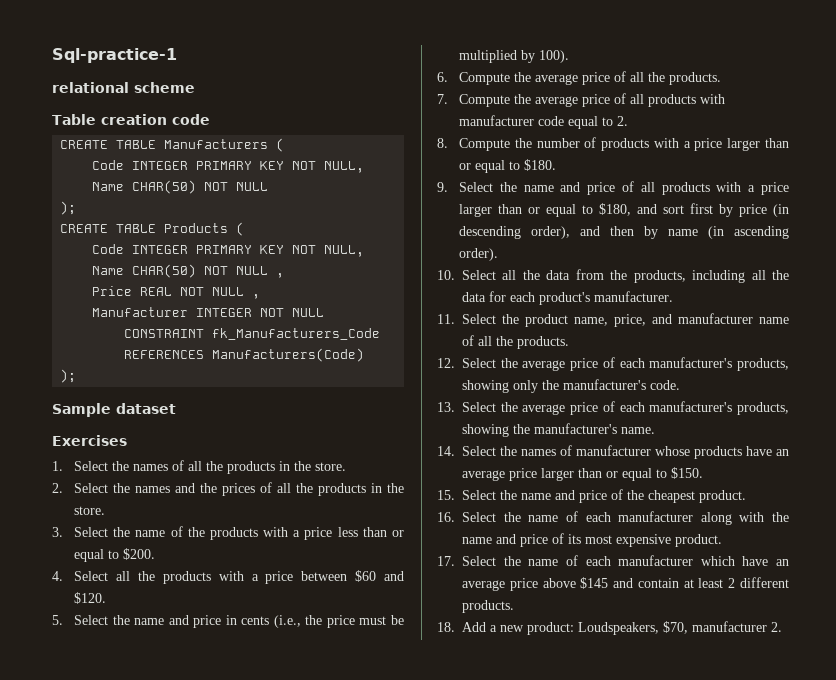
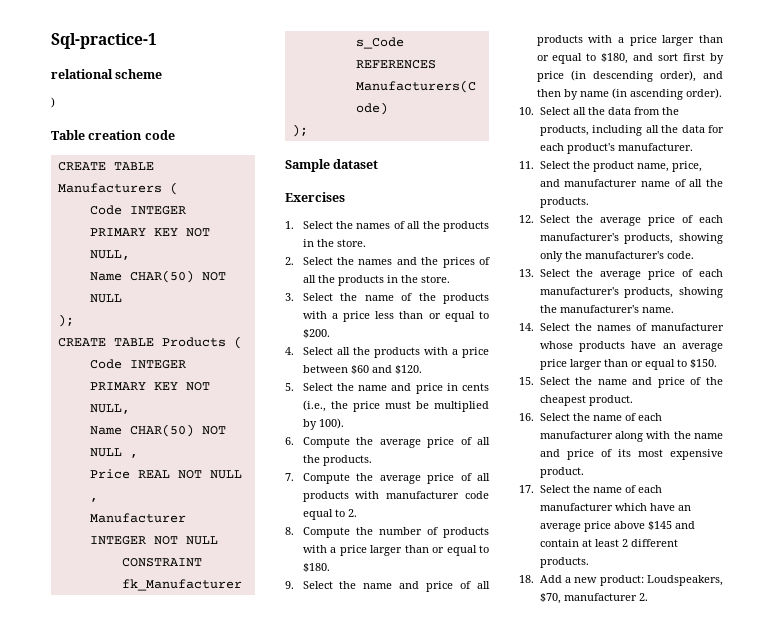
(195, 87) none -> [51,97,55,108] // )

